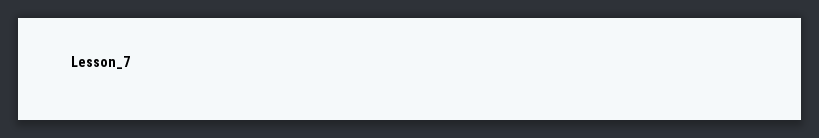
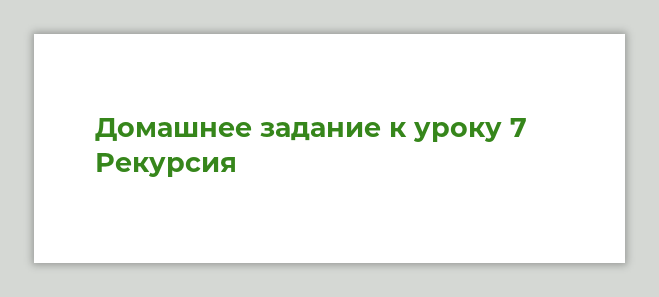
[71,56,130,69] Lesson_7 -> [95,118,527,142] [95,153,237,177] Домашнее задание к уроку 7 Рекурсия

